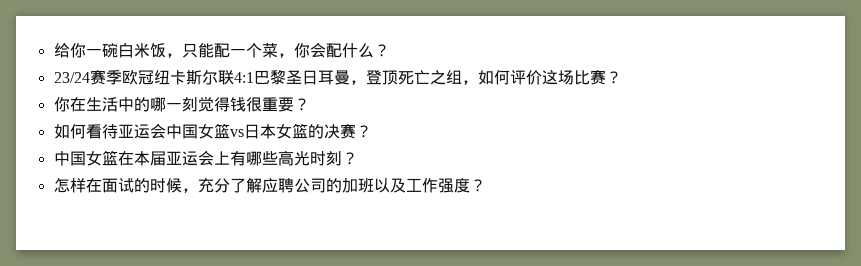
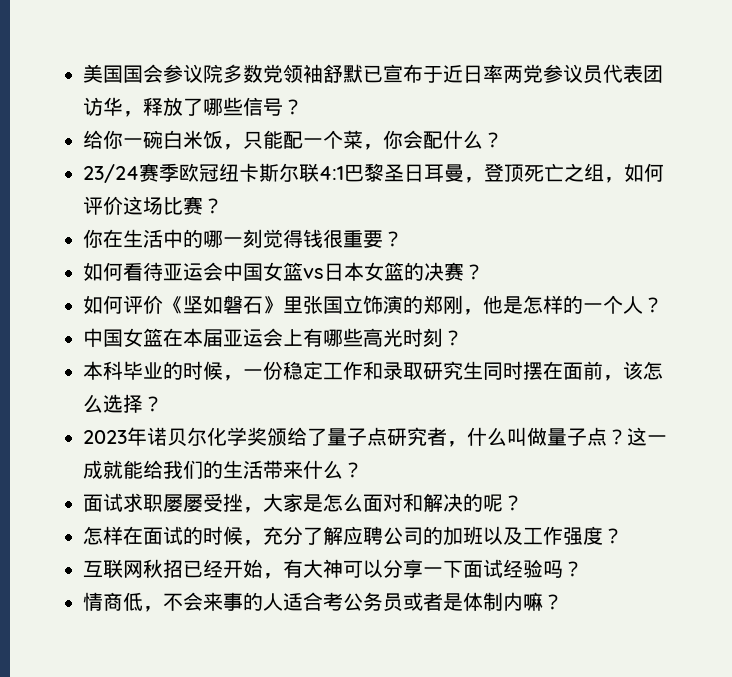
(53, 50) none -> [83,64,663,84] [83,97,303,117] 美国国会参议院多数党领袖舒默已宣布于近日率两党参议员代表团访华，释放了哪些信号？ //
(372, 131) none -> [83,295,663,315] // 如何评价《坚如磐石》里张国立饰演的郑刚，他是怎样的一个人？
(358, 158) none -> [83,361,663,381] [83,394,163,413] [83,427,667,447] [83,460,363,479] [83,493,523,513] // 本科毕业的时候，一份稳定工作和录取研究生同时摆在面前，该怎么选择？ // 2023年诺贝尔化学奖颁给了量子点研究者，什么叫做量子点？这一成就能给我们的生活带来什么？ // 面试求职屡屡受挫，大家是怎么面对和解决的呢？
(486, 185) none -> [83,559,583,579] [83,592,563,612] // 互联网秋招已经开始，有大神可以分享一下面试经验吗？ // 情商低，不会来事的人适合考公务员或者是体制内嘛？

